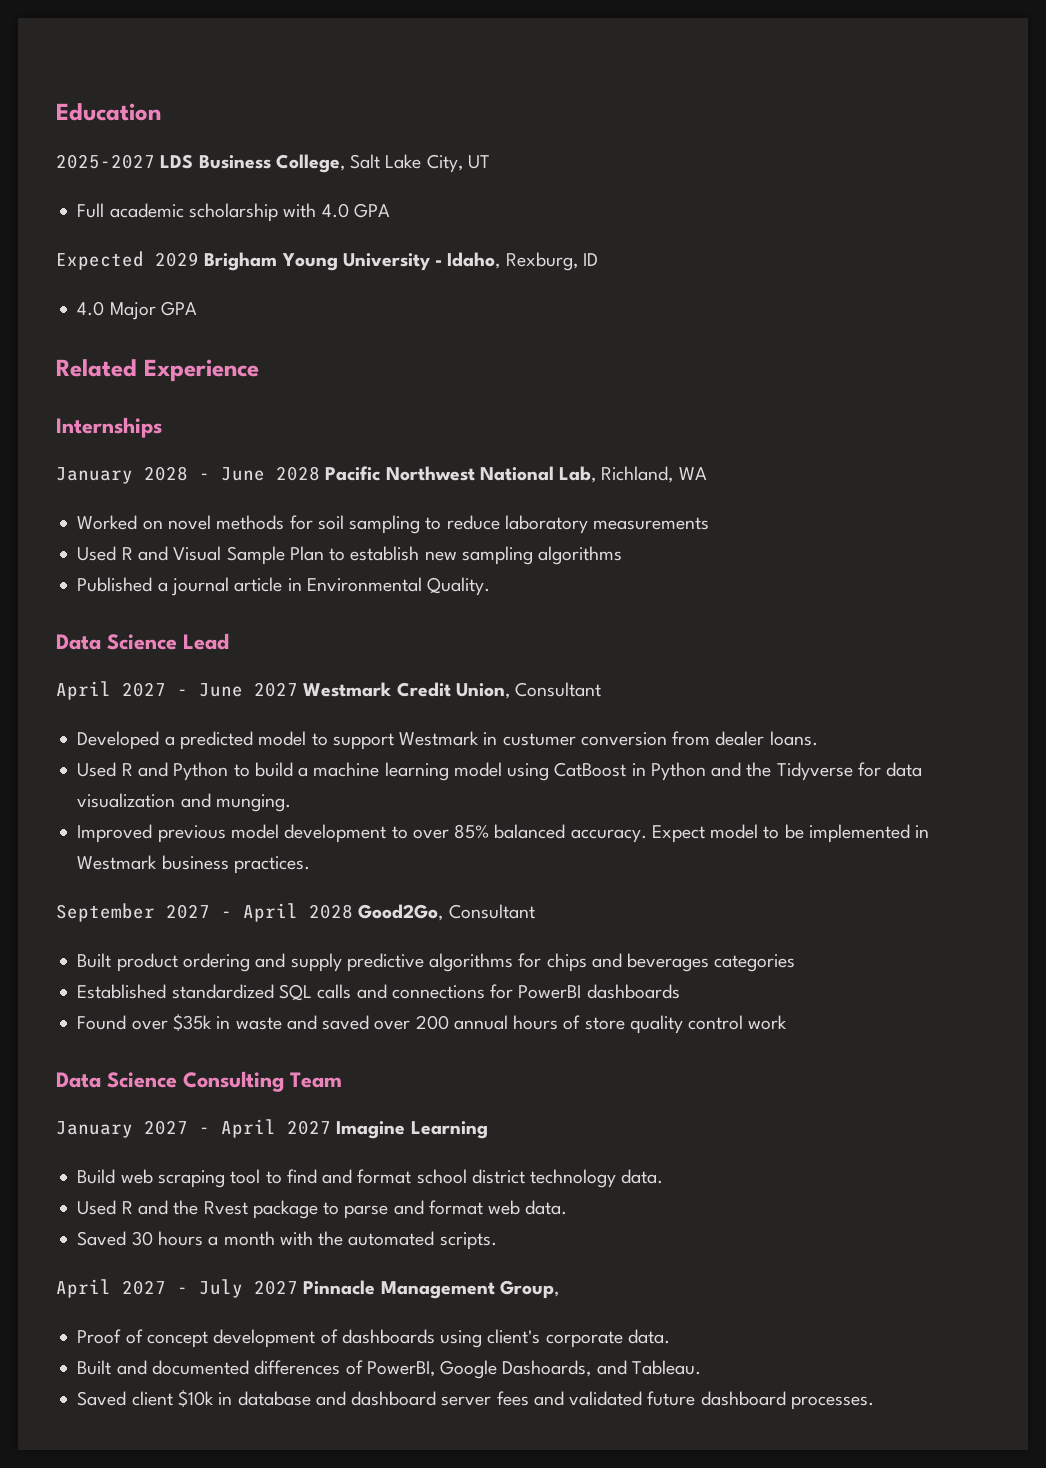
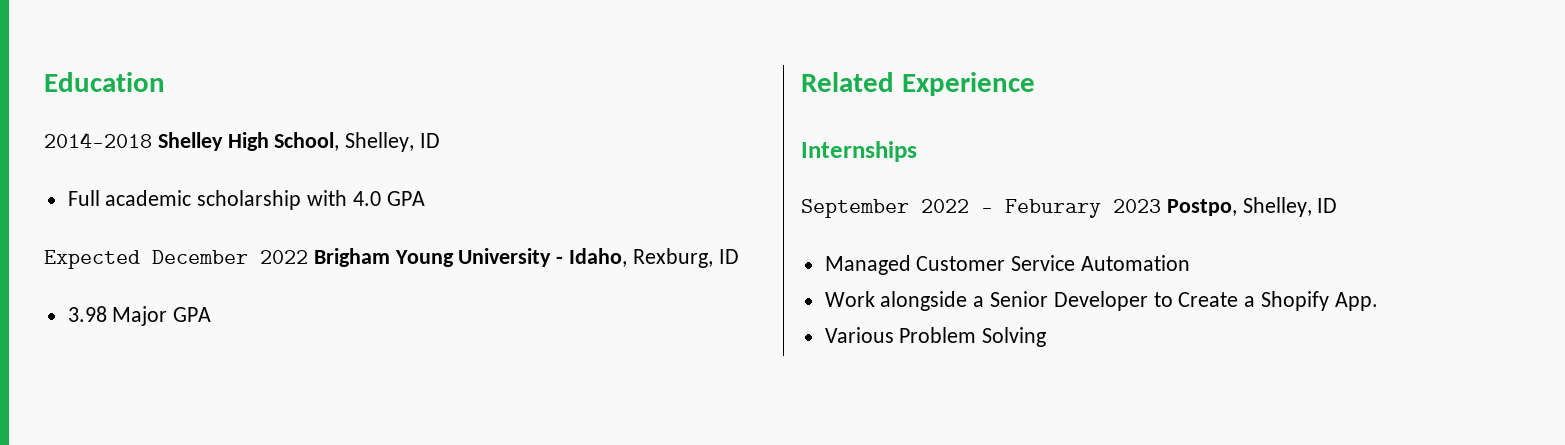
[56,154,490,173] 2025-2027 LDS Business College, Salt Lake City, UT -> [44,132,441,152] 2014-2018 Shelley High School, Shelley, ID
[155,252,199,267] 2029 -> [152,250,308,264] December 2022
[77,301,105,316] 4.0 -> [67,306,107,322] 3.98
[56,466,707,484] [77,515,710,534] [77,546,623,565] [77,577,491,596] [56,633,229,650] [56,681,602,700] [77,731,818,750] [77,762,923,781] [77,793,291,812] [77,824,930,843] [77,855,310,874] [56,903,535,922] [77,953,796,972] [77,984,680,1001] [77,1014,788,1034] [56,1071,342,1092] [56,1119,488,1139] [77,1169,664,1188] [77,1200,568,1219] [77,1231,497,1250] [56,1279,559,1299] [77,1329,670,1348] [77,1360,701,1379] [77,1390,874,1410] January 2028 - June 2028 Pacific Northwest National Lab, Richland, WA // Worked on novel methods for soil sampling to reduce laboratory measurements // Used R and Visual Sample Plan to establish new sampling algorithms // Published a journal article in Environmental Quality. // Data Science Lead // April 2027 - June 2027 Westmark Credit Union, Consultant // Developed a predicted model to support Westmark in custumer conversion from dealer loans. // Used R and Python to build a machine learning model using CatBoost in Python and the Tidyverse for data visualization and munging. // Improved previous model development to over 85% balanced accuracy. Expect model to be implemented in Westmark business practices. // September 2027 - April 2028 Good2Go, Consultant // Built product ordering and supply predictive algorithms for chips and beverages categories // Established standardized SQL calls and connections for PowerBI dashboards // Found over $35k in waste and saved over 200 annual hours of store quality control work // Data Science Consulting Team // January 2027 - April 2027 Imagine Learning // Build web scraping tool to find and format school district technology data. // Used R and the Rvest package to parse and format web data. // Saved 30 hours a month with the automated scripts. // April 2027 - July 2027 Pinnacle Management Group, // Proof of concept development of dashboards using client's corporate data. // Built and documented differences of PowerBI, Google Dashoards, and Tableau. // Saved client $10k in database and dashboard server fees and validated future dashboard processes. -> [801,197,1338,218] [824,255,1191,275] [824,291,1378,311] [824,327,1047,347] September 2022 - Feburary 2023 Postpo, Shelley, ID // Managed Customer Service Automation // Work alongside a Senior Developer to Create a Shopify App. // Various Problem Solving

